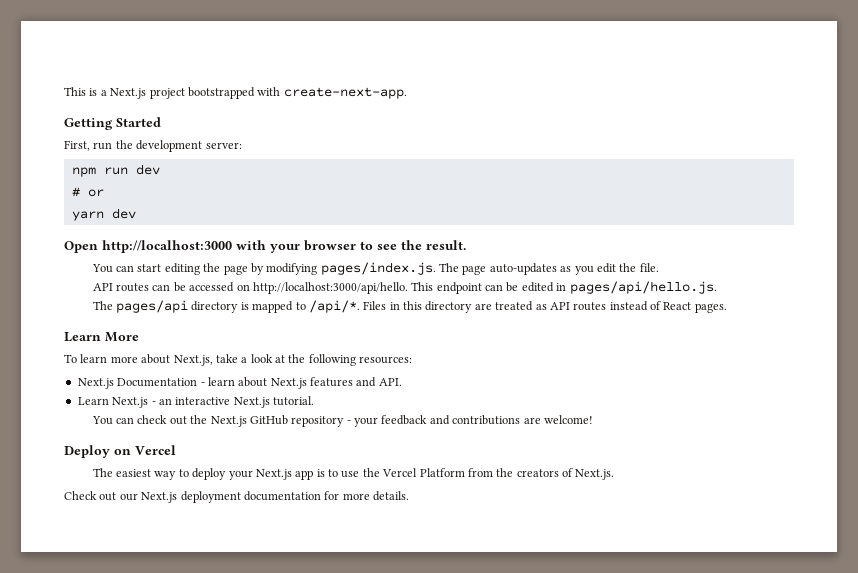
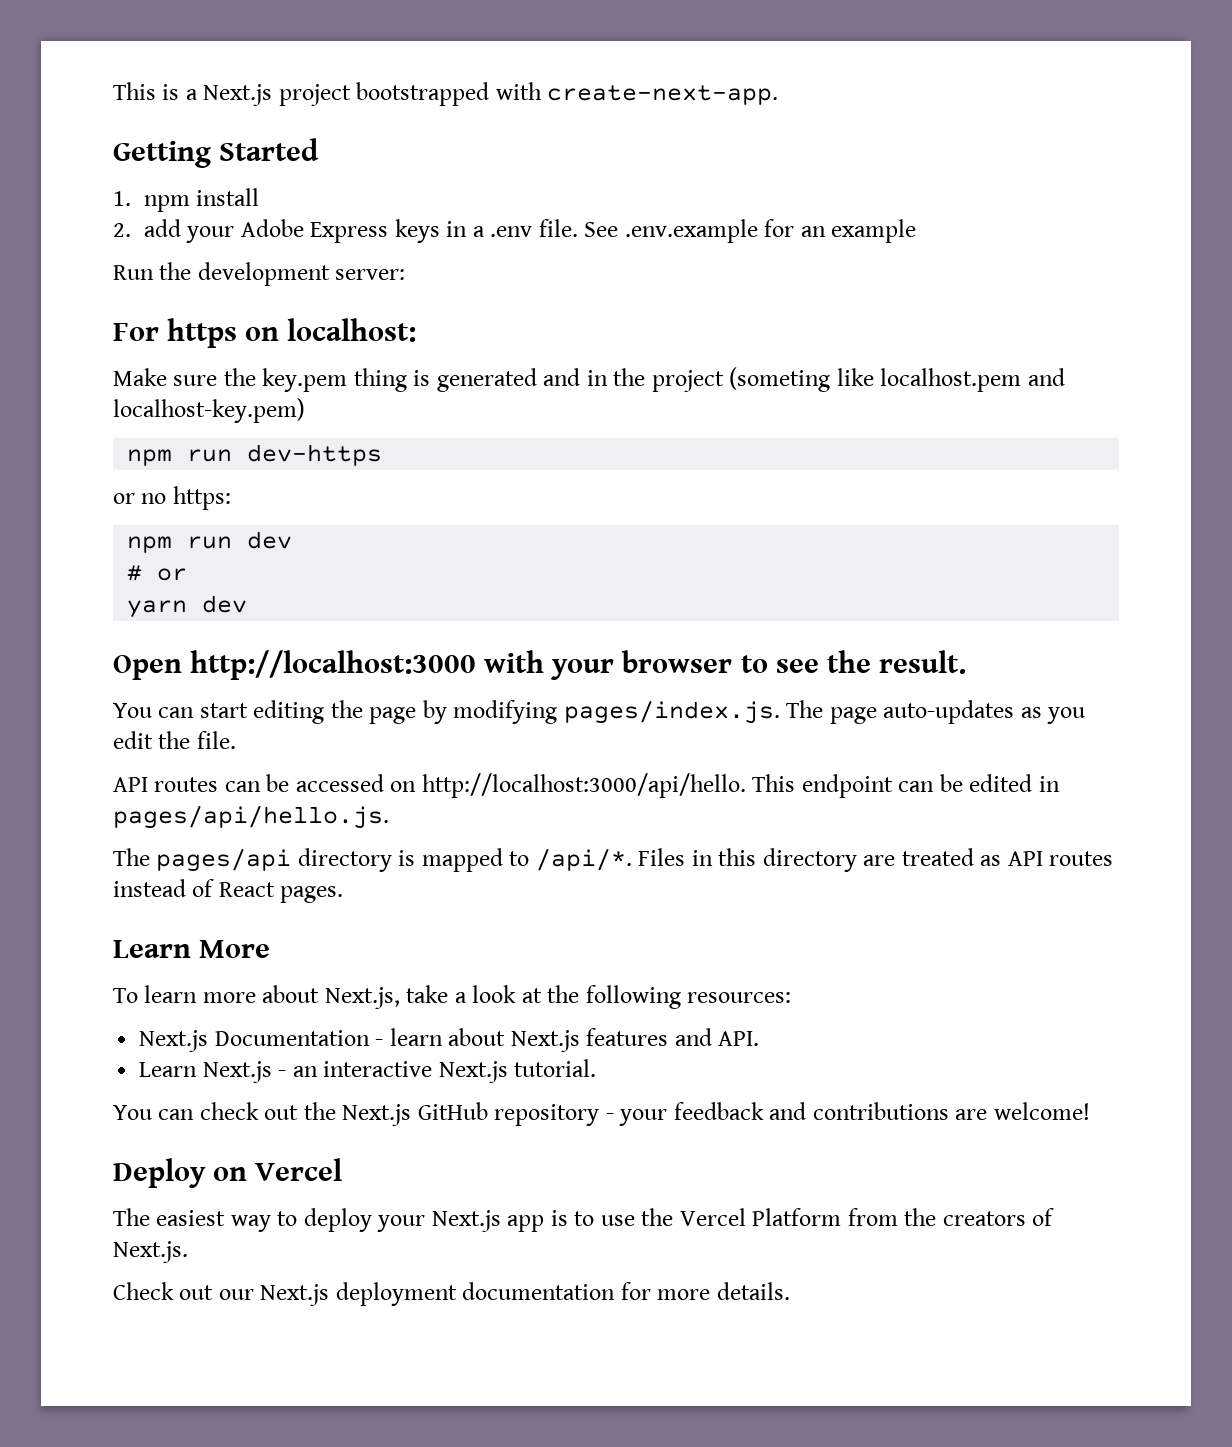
[64,140,242,152] First, run the development server: -> [113,188,260,212] [113,219,917,243] [113,262,406,286] [113,318,417,348] [113,367,1065,392] [113,398,305,423] [127,444,383,466] [113,486,231,510] 1. npm install // 2. add your Adobe Express keys in a .env file. See .env.example for an example // Run the development server: // For https on localhost: // Make sure the key.pem thing is generated and in the project (someting like localhost.pem and localhost-key.pem) // npm run dev-https // or no https:

